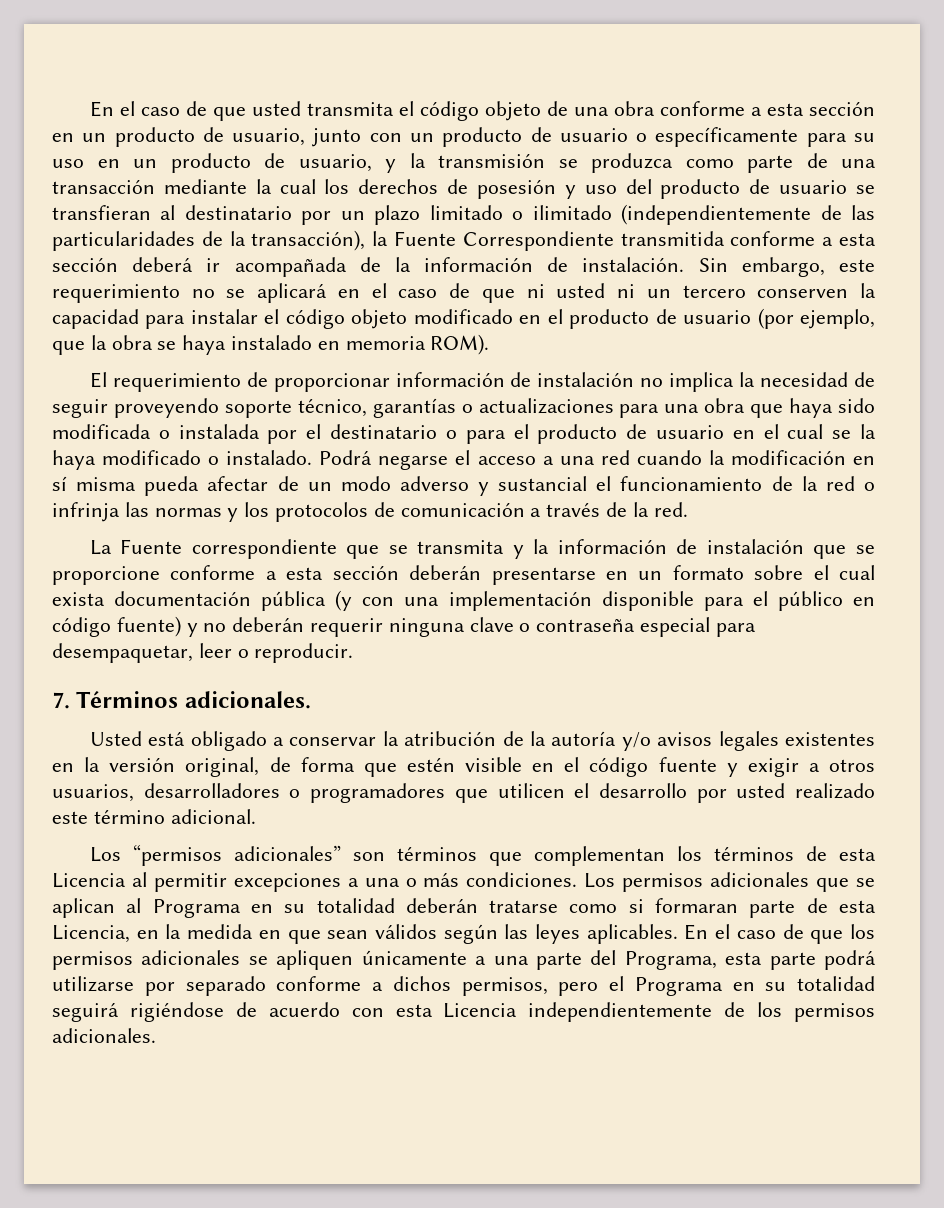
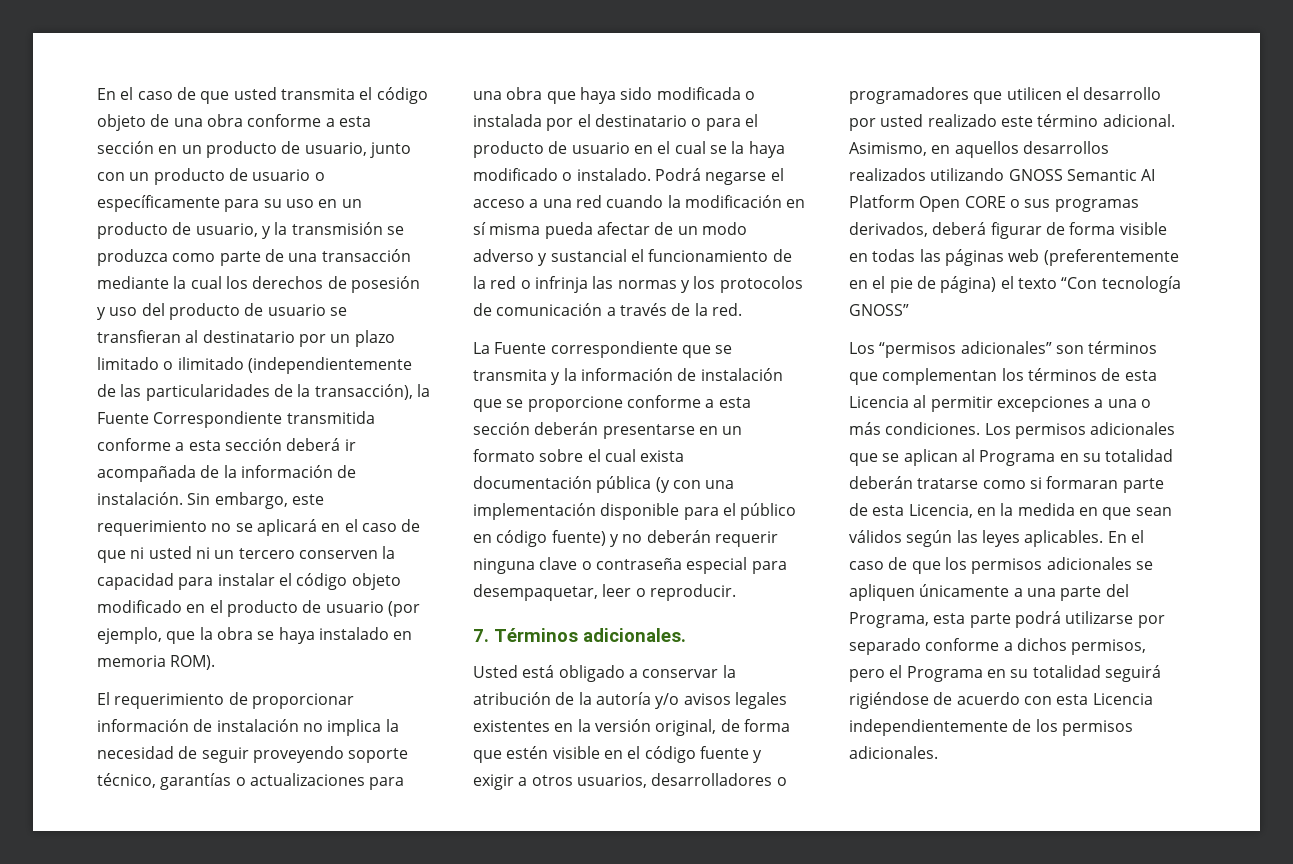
(256, 816) none -> [849,141,1109,158] [849,168,1156,181] [849,195,1139,212] [849,222,1167,239] [849,249,1179,266] [849,276,1181,293] [849,304,909,316] Asimismo, en aquellos desarrollos realizados utilizando GNOSS Semantic AI Platform Open CORE o sus programas derivados, deberá figurar de forma visible en todas las páginas web (preferentemente en el pie de página) el texto “Con tecnología GNOSS”

